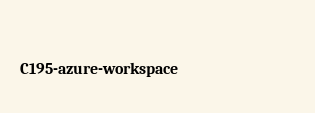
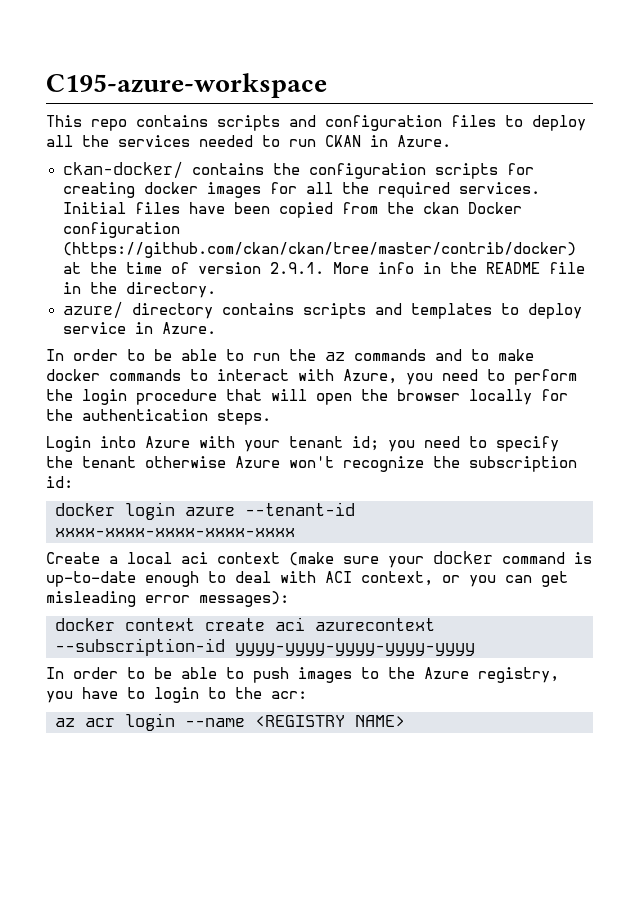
(178, 69) none -> [46,115,586,131] [46,135,451,147] [62,161,534,179] [62,182,540,198] [62,202,522,218] [62,222,180,238] [62,242,576,258] [62,262,585,274] [62,282,216,298] [62,301,582,319] [62,322,216,334] [46,349,534,361] [46,369,577,385] [46,389,568,405] [46,409,271,425] [46,436,559,452] [46,456,577,472] [46,476,73,488] [55,502,355,520] [55,528,295,537] [46,551,592,568] [46,571,568,587] [46,591,289,607] [55,617,435,631] [55,638,475,656] [46,667,559,683] [46,687,307,703] [55,713,405,731] // This repo contains scripts and configuration files to deploy all the services needed to run CKAN in Azure. // ckan-docker/ contains the configuration scripts for creating docker images for all the required services. Initial files have been copied from the ckan Docker configuration (https://github.com/ckan/ckan/tree/master/contrib/docker) at the time of version 2.9.1. More info in the README file in the directory. // azure/ directory contains scripts and templates to deploy service in Azure. // In order to be able to run the az commands and to make docker commands to interact with Azure, you need to perform the login procedure that will open the browser locally for the authentication steps. // Login into Azure with your tenant id; you need to specify the tenant otherwise Azure won't recognize the subscription id: // docker login azure --tenant-id xxxx-xxxx-xxxx-xxxx-xxxx // Create a local aci context (make sure your docker command is up-to-date enough to deal with ACI context, or you can get misleading error messages): // docker context create aci azurecontext --subscription-id yyyy-yyyy-yyyy-yyyy-yyyy // In order to be able to push images to the Azure registry, you have to login to the acr: // az acr login --name <REGISTRY NAME>

